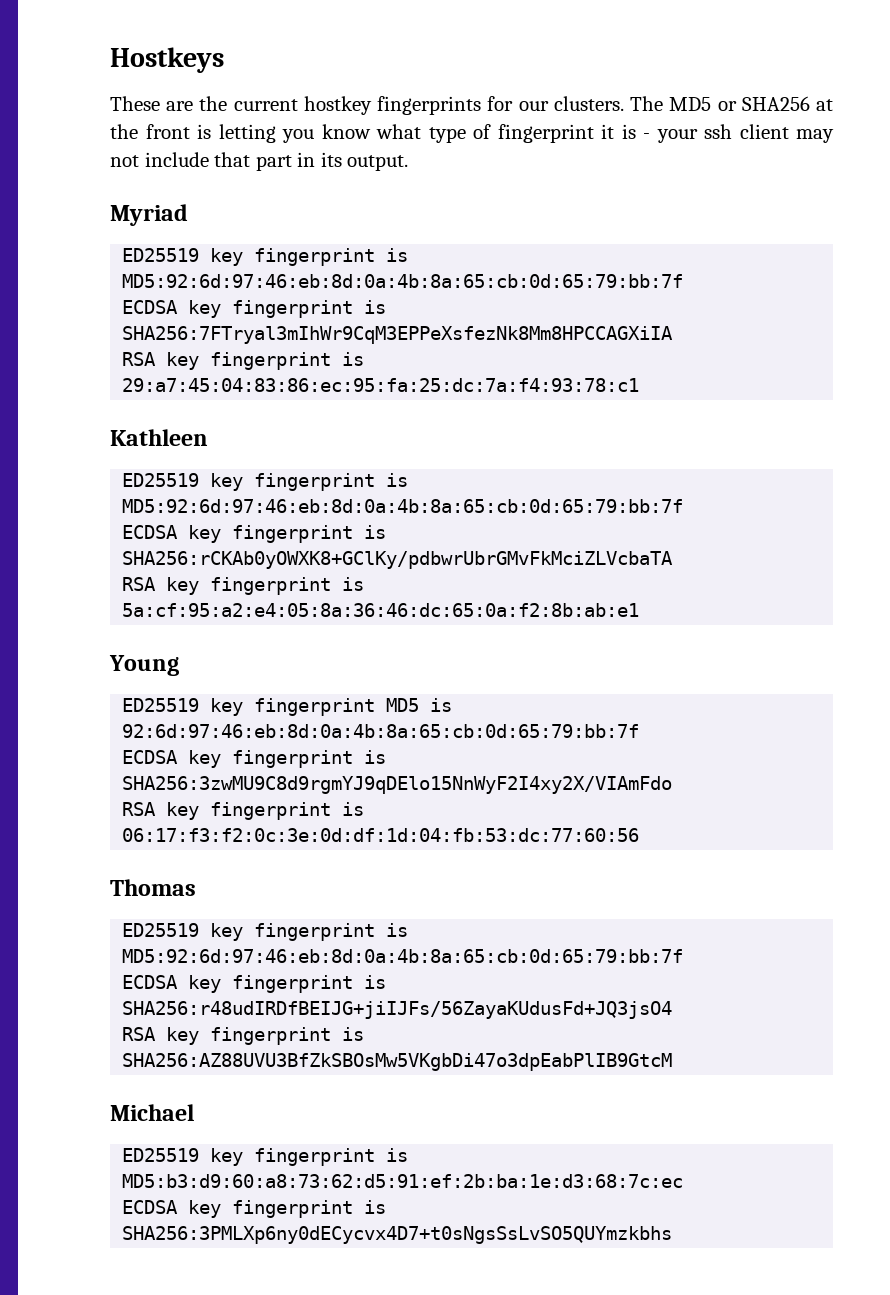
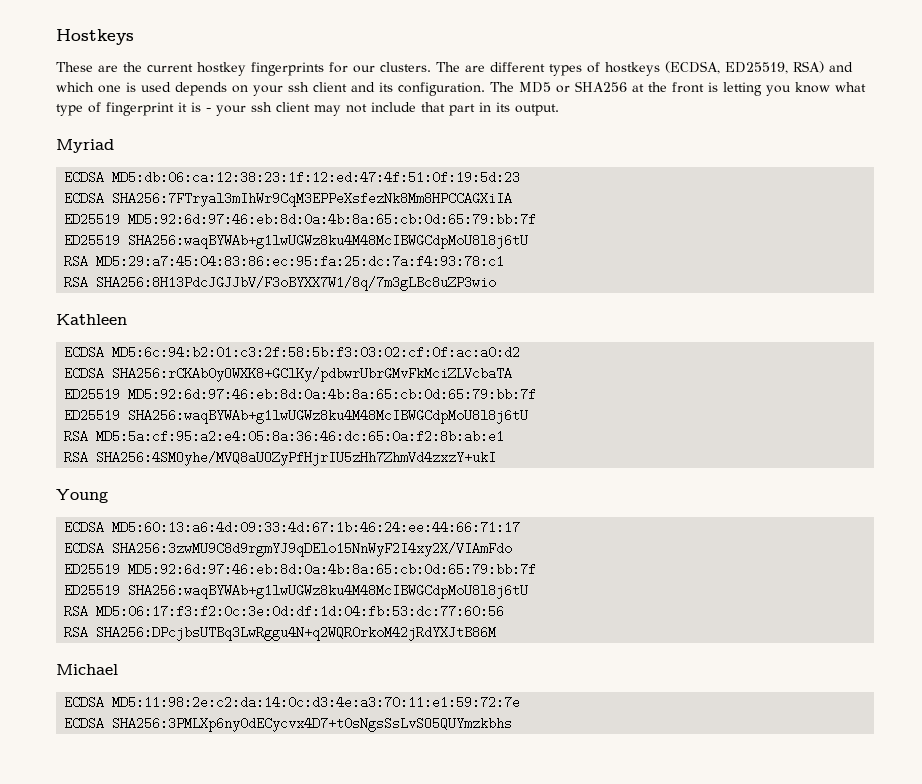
(664, 103) none -> [465,61,853,76] [56,82,514,96] are different types of hostkeys (ECDSA, ED25519, RSA) and which one is used depends on your ssh client and its configuration. The
[122,248,409,266] [122,274,684,288] [122,300,387,318] [122,326,674,344] [122,352,365,370] [122,378,640,392] [110,429,208,446] [122,473,409,491] [122,499,684,513] [122,525,387,543] [122,551,674,569] [122,577,365,595] [122,603,640,617] [109,655,179,676] [122,698,453,716] [122,724,640,738] [122,750,387,768] [122,776,673,794] [122,802,365,820] [122,828,640,842] [110,879,196,896] [122,923,409,941] [122,949,684,963] [122,975,387,993] [122,1001,673,1019] [122,1027,365,1045] [122,1053,673,1071] [110,1104,194,1121] [122,1148,409,1166] [122,1174,684,1188] [122,1200,387,1218] ED25519 key fingerprint is MD5:92:6d:97:46:eb:8d:0a:4b:8a:65:cb:0d:65:79:bb:7f // ECDSA key fingerprint is SHA256:7FTryal3mIhWr9CqM3EPPeXsfezNk8Mm8HPCCAGXiIA // RSA key fingerprint is 29:a7:45:04:83:86:ec:95:fa:25:dc:7a:f4:93:78:c1 // Kathleen // ED25519 key fingerprint is MD5:92:6d:97:46:eb:8d:0a:4b:8a:65:cb:0d:65:79:bb:7f // ECDSA key fingerprint is SHA256:rCKAb0yOWXK8+GClKy/pdbwrUbrGMvFkMciZLVcbaTA // RSA key fingerprint is 5a:cf:95:a2:e4:05:8a:36:46:dc:65:0a:f2:8b:ab:e1 // Young // ED25519 key fingerprint MD5 is 92:6d:97:46:eb:8d:0a:4b:8a:65:cb:0d:65:79:bb:7f // ECDSA key fingerprint is SHA256:3zwMU9C8d9rgmYJ9qDElo15NnWyF2I4xy2X/VIAmFdo // RSA key fingerprint is 06:17:f3:f2:0c:3e:0d:df:1d:04:fb:53:dc:77:60:56 // Thomas // ED25519 key fingerprint is MD5:92:6d:97:46:eb:8d:0a:4b:8a:65:cb:0d:65:79:bb:7f // ECDSA key fingerprint is SHA256:r48udIRDfBEIJG+jiIJFs/56ZayaKUdusFd+JQ3jsO4 // RSA key fingerprint is SHA256:AZ88UVU3BfZkSBOsMw5VKgbDi47o3dpEabPlIB9GtcM // Michael // ED25519 key fingerprint is MD5:b3:d9:60:a8:73:62:d5:91:ef:2b:ba:1e:d3:68:7c:ec // ECDSA key fingerprint is -> [64,171,521,184] [64,192,513,207] [64,213,537,226] [64,234,529,249] [64,255,505,268] [64,276,497,291] [56,314,127,325] [64,346,521,359] [64,367,513,382] [64,388,537,401] [64,409,529,424] [64,430,505,443] [64,451,497,466] [56,489,108,503] [64,521,521,534] [64,542,513,557] [64,563,537,576] [64,584,529,599] [64,605,505,618] [64,626,497,641] [56,664,118,675] [64,696,521,709] [64,717,105,730] ECDSA MD5:db:06:ca:12:38:23:1f:12:ed:47:4f:51:0f:19:5d:23 // ECDSA SHA256:7FTryal3mIhWr9CqM3EPPeXsfezNk8Mm8HPCCAGXiIA // ED25519 MD5:92:6d:97:46:eb:8d:0a:4b:8a:65:cb:0d:65:79:bb:7f // ED25519 SHA256:waqBYWAb+g1lwUGWz8ku4M48McIBWGCdpMoU8l8j6tU // RSA MD5:29:a7:45:04:83:86:ec:95:fa:25:dc:7a:f4:93:78:c1 // RSA SHA256:8H13PdcJGJJbV/F3oBYXX7W1/8q/7m3gLBc8uZP3wio // Kathleen // ECDSA MD5:6c:94:b2:01:c3:2f:58:5b:f3:03:02:cf:0f:ac:a0:d2 // ECDSA SHA256:rCKAb0yOWXK8+GClKy/pdbwrUbrGMvFkMciZLVcbaTA // ED25519 MD5:92:6d:97:46:eb:8d:0a:4b:8a:65:cb:0d:65:79:bb:7f // ED25519 SHA256:waqBYWAb+g1lwUGWz8ku4M48McIBWGCdpMoU8l8j6tU // RSA MD5:5a:cf:95:a2:e4:05:8a:36:46:dc:65:0a:f2:8b:ab:e1 // RSA SHA256:4SMOyhe/MVQ8aUOZyPfHjrIU5zHh7ZhmVd4zxzY+ukI // Young // ECDSA MD5:60:13:a6:4d:09:33:4d:67:1b:46:24:ee:44:66:71:17 // ECDSA SHA256:3zwMU9C8d9rgmYJ9qDElo15NnWyF2I4xy2X/VIAmFdo // ED25519 MD5:92:6d:97:46:eb:8d:0a:4b:8a:65:cb:0d:65:79:bb:7f // ED25519 SHA256:waqBYWAb+g1lwUGWz8ku4M48McIBWGCdpMoU8l8j6tU // RSA MD5:06:17:f3:f2:0c:3e:0d:df:1d:04:fb:53:dc:77:60:56 // RSA SHA256:DPcjbsUTBq3LwRggu4N+q2WQR0rkoM42jRdYXJtB86M // Michael // ECDSA MD5:11:98:2e:c2:da:14:0c:d3:4e:a3:70:11:e1:59:72:7e // ECDSA

